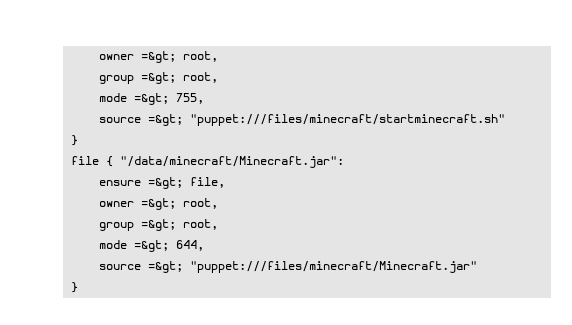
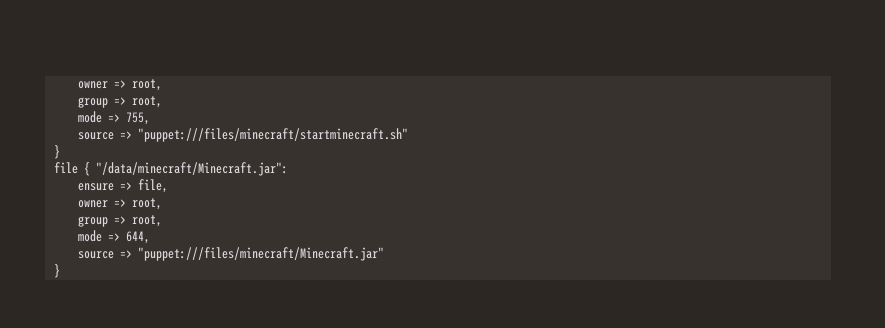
[98,51,218,63] [98,72,218,84] [98,93,169,105] owner =&gt; root, // group =&gt; root, // mode =&gt; -> [78,79,163,91] [78,96,163,108] [78,111,121,123] owner => root, // group => root, // mode =>
[147,114,183,126] =&gt; -> [120,131,133,139] =>
[147,177,183,189] =&gt; -> [120,182,133,190] =>
[140,198,218,210] [98,219,218,231] [98,240,169,252] =&gt; root, // group =&gt; root, // mode =&gt; -> [114,198,163,210] [78,215,163,227] [78,230,121,242] => root, // group => root, // mode =>
[147,261,183,273] =&gt; -> [120,250,133,258] =>

